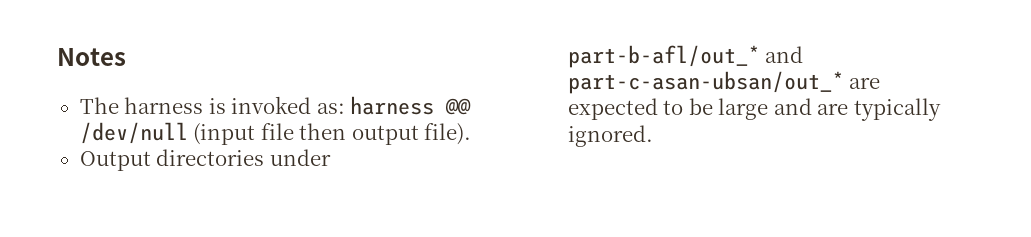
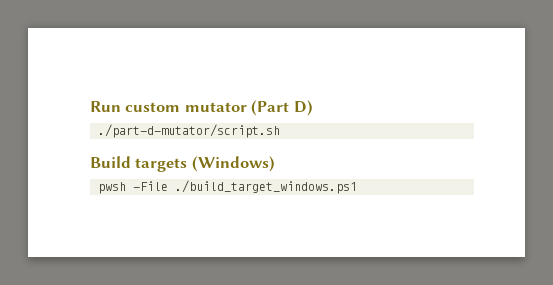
[57,48,126,66] [79,96,472,115] [79,122,472,145] [79,149,331,171] [567,45,804,68] [567,71,881,94] [567,98,941,121] [567,125,653,147] Notes // The harness is invoked as: harness @@ /dev/null (input file then output file). // Output directories under part-b-afl/out_* and part-c-asan-ubsan/out_* are expected to be large and are typically ignored. -> [90,100,313,116] [98,124,281,138] [90,156,275,172] [98,180,358,194] Run custom mutator (Part D) // ./part-d-mutator/script.sh // Build targets (Windows) // pwsh -File ./build_target_windows.ps1

